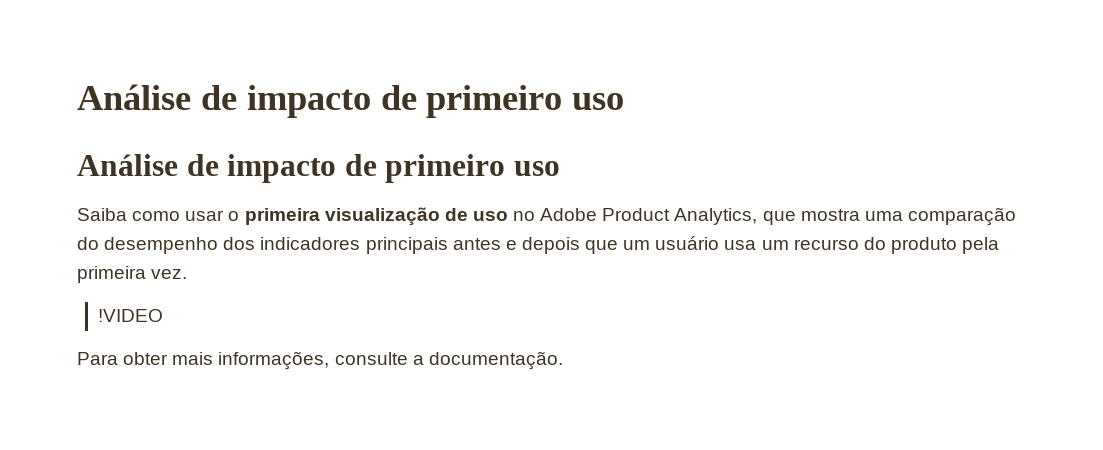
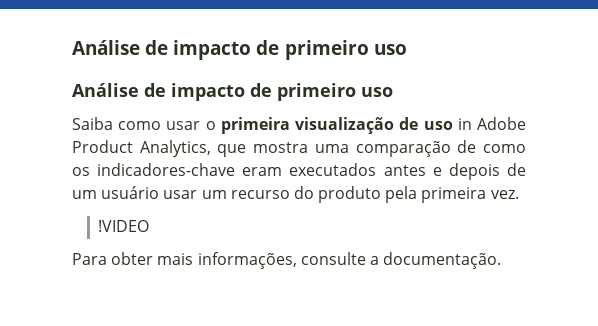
[513,211,536,221] no -> [457,118,472,130] in
[77,237,448,254] do desempenho dos indicadores principais -> [457,140,526,153] [72,163,377,176] de como os indicadores-chave eram executados
[585,240,619,254] que -> [507,163,527,176] de
[724,240,757,250] usa -> [163,190,198,199] usar

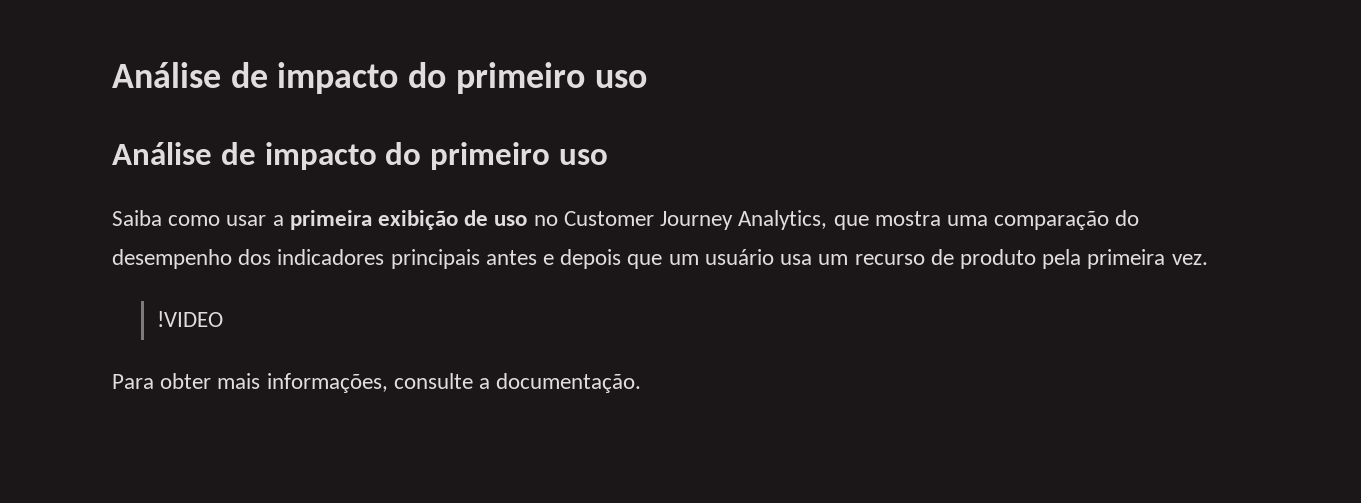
[72,40,280,60] Análise de impacto de -> [112,62,447,94] Análise de impacto do
[250,83,272,97] de -> [385,142,422,165] do
[205,117,526,134] [72,140,133,153] o primeira visualização de uso in Adobe Product -> [272,210,734,230] a primeira exibição de uso no Customer Journey
[457,140,526,153] [72,163,377,176] de como os indicadores-chave eram executados -> [1115,210,1140,226] [112,249,480,269] do desempenho dos indicadores principais
[507,163,527,176] de -> [627,254,663,269] que
[163,190,198,199] usar -> [780,254,813,265] usa
[293,186,314,199] do -> [930,249,954,265] de

